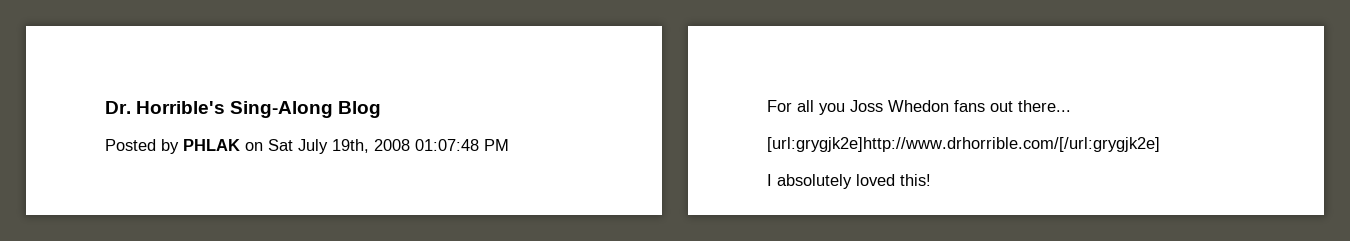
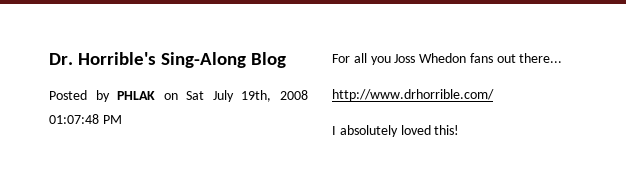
[767,137,1160,152] [url:grygjk2e]http://www.drhorrible.com/[/url:grygjk2e] -> [332,89,494,101] http://www.drhorrible.com/

